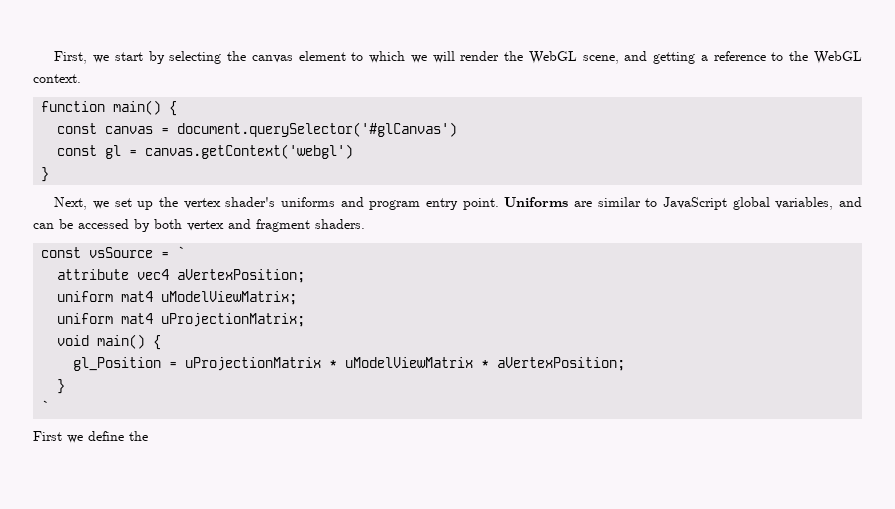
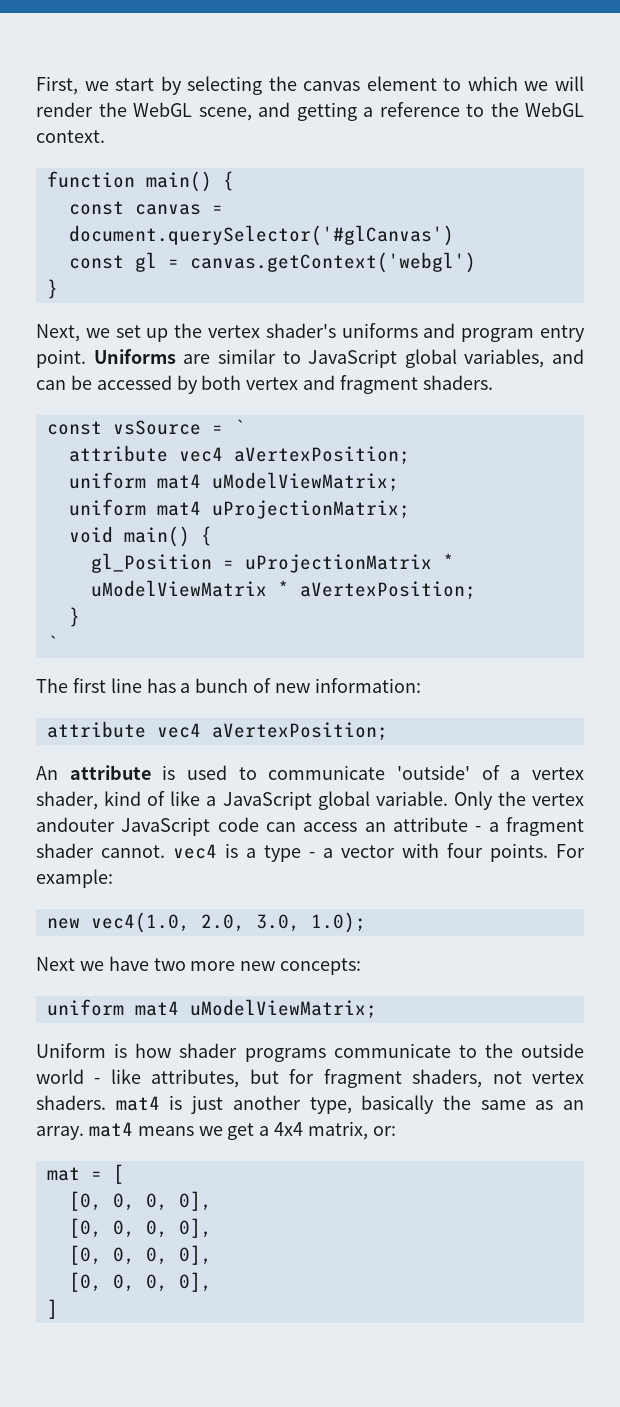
[33,431,148,443] First we define the -> [36,678,421,693] [46,721,388,741] [36,765,584,780] [36,791,585,810] [36,817,584,836] [36,843,585,862] [36,869,113,888] [46,912,366,933] [36,956,362,975] [46,999,377,1019] [36,1043,584,1062] [36,1069,584,1088] [36,1095,584,1114] [36,1121,396,1140] [46,1164,124,1184] [68,1191,212,1211] [68,1218,212,1238] [68,1245,212,1265] [68,1272,212,1292] [46,1299,58,1319] The first line has a bunch of new information: // attribute vec4 aVertexPosition; // An attribute is used to communicate 'outside' of a vertex shader, kind of like a JavaScript global variable. Only the vertex andouter JavaScript code can access an attribute - a fragment shader cannot. vec4 is a type - a vector with four points. For example: // new vec4(1.0, 2.0, 3.0, 1.0); // Next we have two more new concepts: // uniform mat4 uModelViewMatrix; // Uniform is how shader programs communicate to the outside world - like attributes, but for fragment shaders, not vertex shaders. mat4 is just another type, basically the same as an array. mat4 means we get a 4x4 matrix, or: // mat = [ // [0, 0, 0, 0], // [0, 0, 0, 0], // [0, 0, 0, 0], // [0, 0, 0, 0], // ]

